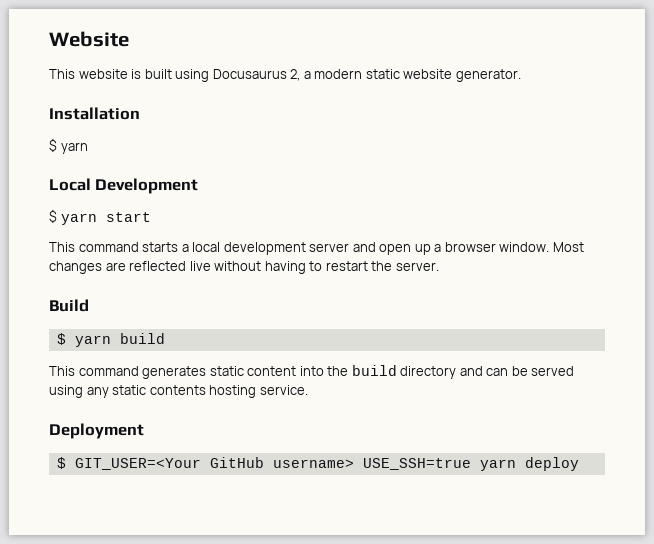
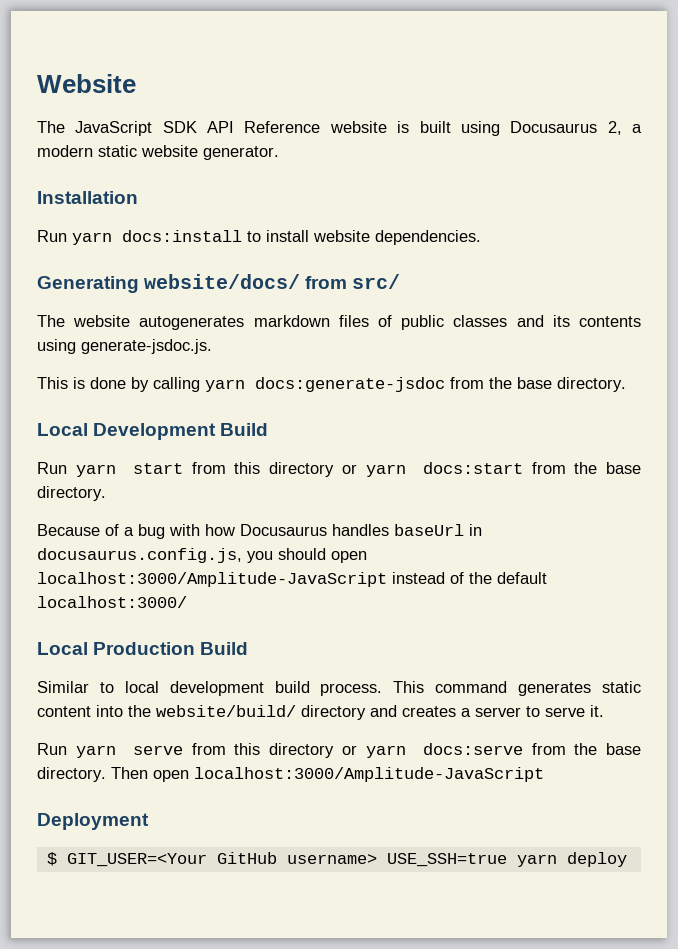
[49,69,75,79] This -> [37,121,321,136] The JavaScript SDK API Reference
[49,138,88,154] $ yarn -> [37,230,481,245] [37,274,401,293] [37,315,641,330] [37,339,212,354] [37,377,626,392] Run yarn docs:install to install website dependencies. // Generating website/docs/ from src/ // The website autogenerates markdown files of public classes and its contents using generate-jsdoc.js. // This is done by calling yarn docs:generate-jsdoc from the base directory.
[49,209,57,223] // $ -> [220,423,269,436] [37,462,67,474] Build // Run
[49,242,584,255] [49,261,439,274] [49,299,89,312] [56,333,165,347] // This command starts a local development server and open up a browser window. Most changes are reflected live without having to restart the server. // Build // $ yarn build // -> [191,462,641,477] [37,486,106,501] [37,524,482,539] [37,548,367,563] [37,572,547,587] [37,596,187,608] [37,642,249,655] [37,681,383,696] from this directory or yarn docs:start from the base directory. // Because of a bug with how Docusaurus handles baseUrl in docusaurus.config.js, you should open localhost:3000/Amplitude-JavaScript instead of the default localhost:3000/ // Local Production Build // Similar to local development build process.
[351,365,397,376] build -> [156,705,296,717] website/build/
[486,366,575,376] [49,385,308,398] can be served using any static contents hosting service. -> [402,705,604,717] [37,743,641,758] [37,767,544,782] creates a server to serve it. // Run yarn serve from this directory or yarn docs:serve from the base directory. Then open localhost:3000/Amplitude-JavaScript

